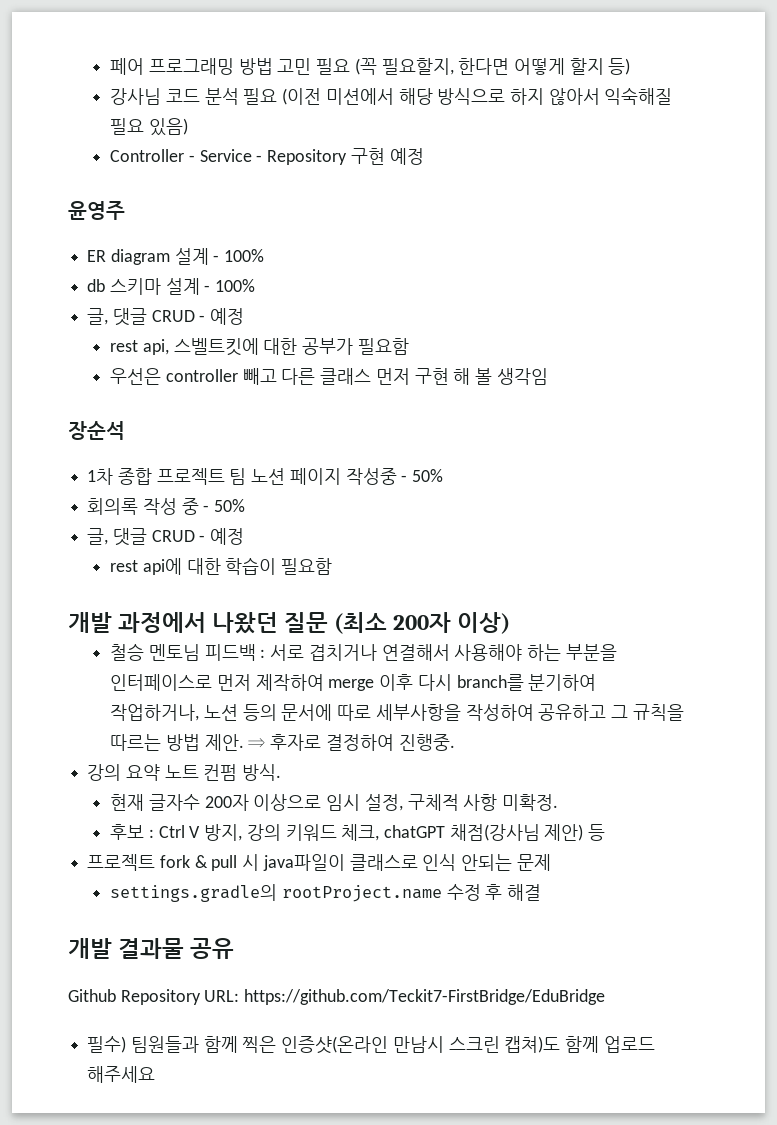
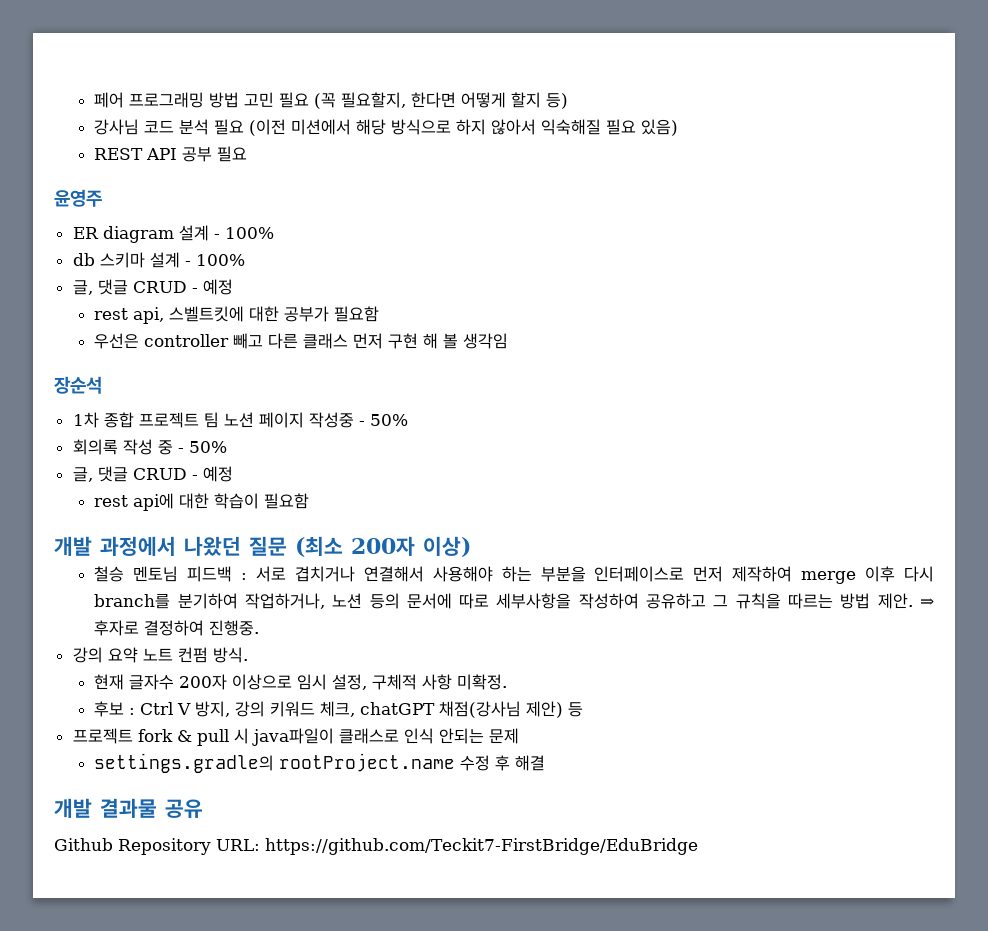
[110,148,424,165] Controller - Service - Repository 구현 예정 -> [94,146,248,162] REST API 공부 필요
[87,1036,655,1054] [87,1066,156,1083] // 필수) 팀원들과 함께 찍은 인증샷(온라인 만남시 스크린 캡쳐)도 함께 업로드 해주세요 -> (698, 846) none

